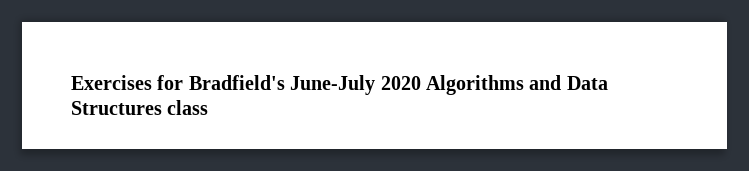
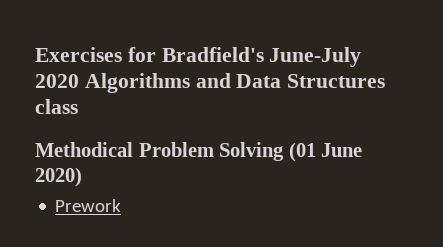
(209, 107) none -> [35,142,363,162] [35,167,82,187] [55,199,122,212] // Methodical Problem Solving (01 June 2020) // Prework

